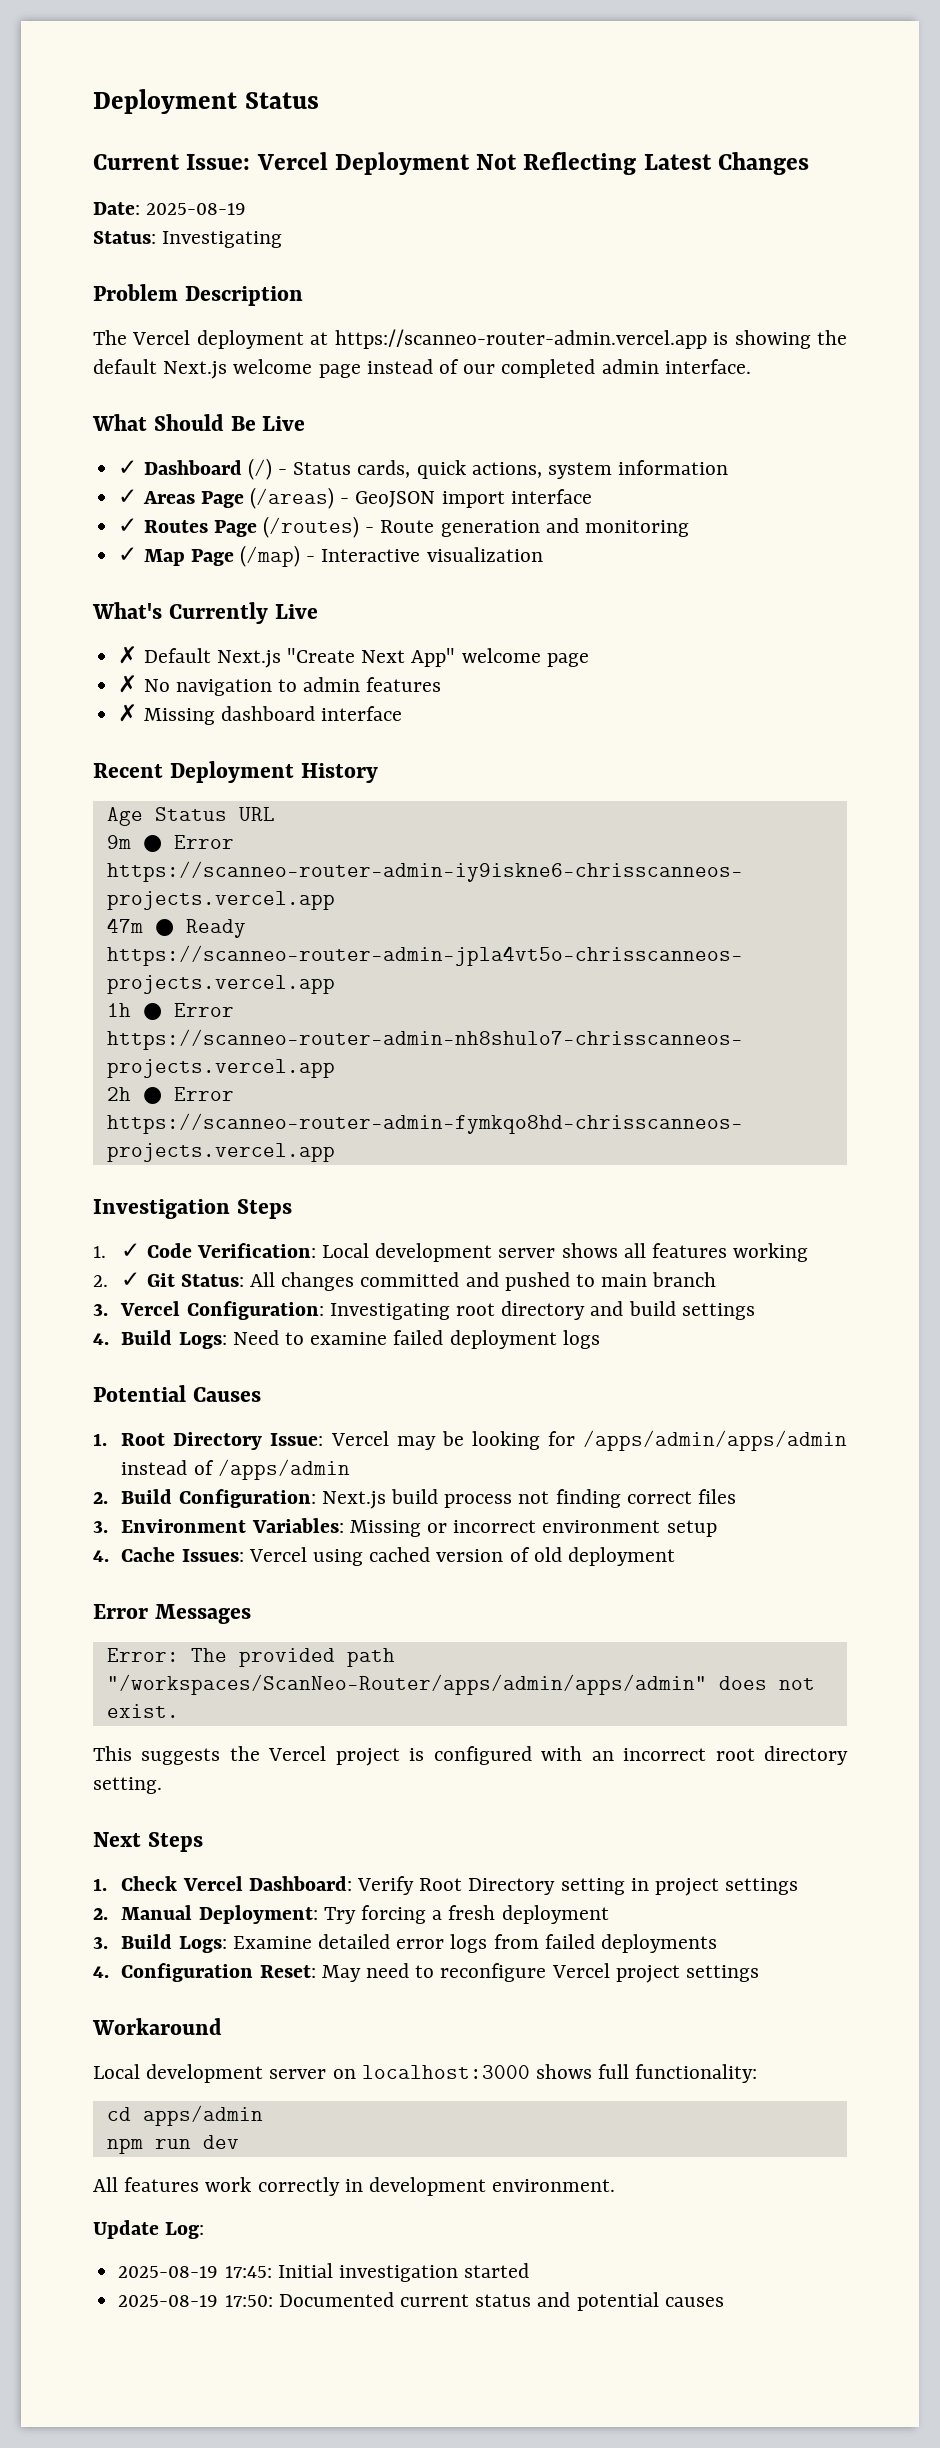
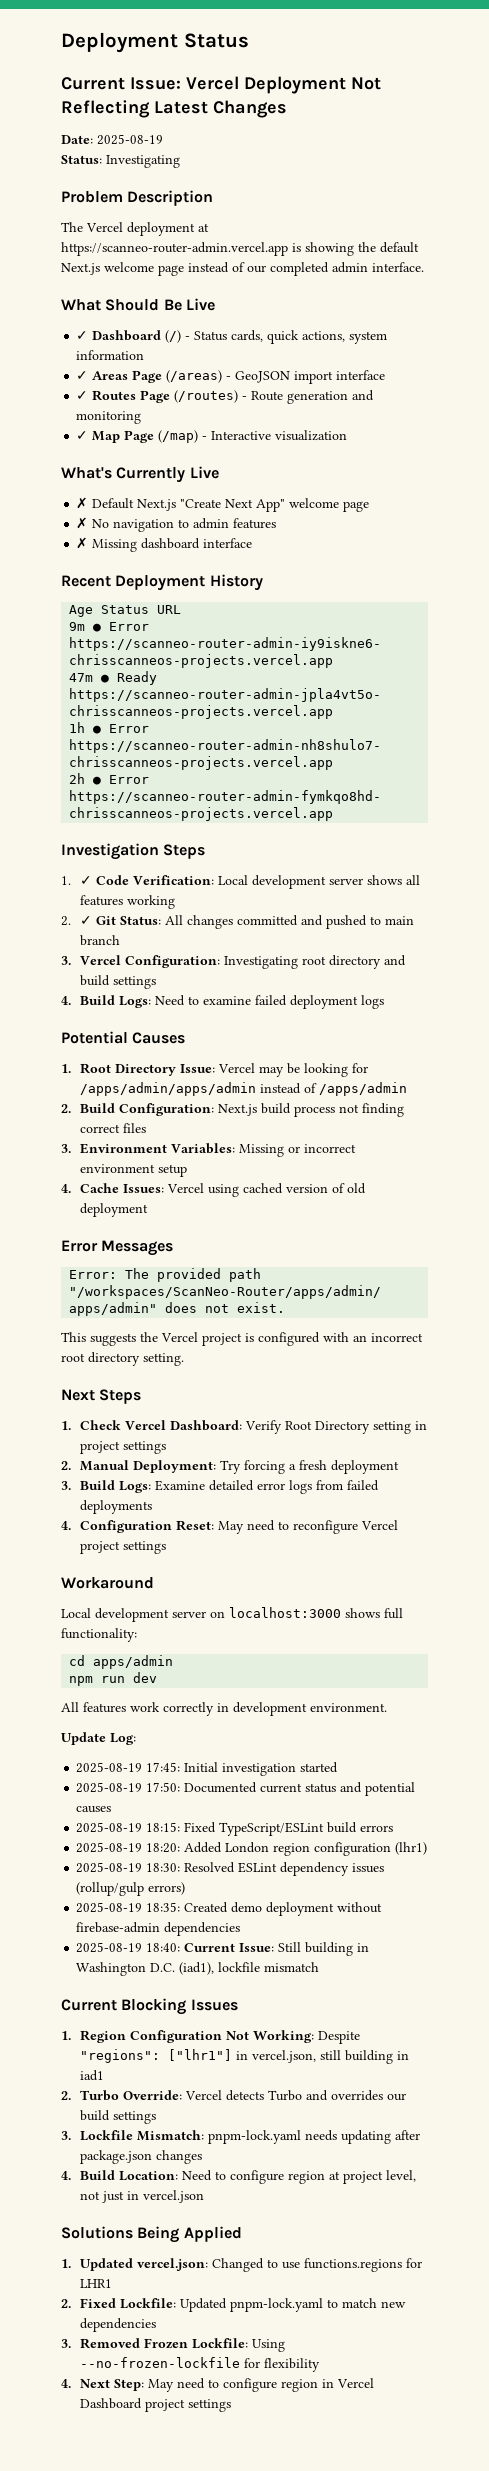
(724, 2302) none -> [76,1822,394,1836] [76,1842,428,1856] [76,1862,385,1876] [76,1882,186,1896] [76,1902,383,1916] [76,1922,241,1936] [76,1942,370,1956] [76,1962,320,1976] [61,1998,238,2015] [61,2030,361,2044] [80,2049,410,2064] [80,2070,105,2081] [61,2090,407,2101] [80,2110,157,2124] [61,2130,421,2144] [80,2150,203,2164] [61,2170,417,2184] [80,2190,205,2203] [61,2226,242,2243] [61,2258,423,2272] [80,2279,113,2288] [61,2298,407,2312] [80,2318,157,2332] [61,2338,286,2352] [80,2357,321,2372] [61,2378,375,2392] [80,2398,232,2412] // 2025-08-19 18:15: Fixed TypeScript/ESLint build errors // 2025-08-19 18:20: Added London region configuration (lhr1) // 2025-08-19 18:30: Resolved ESLint dependency issues (rollup/gulp errors) // 2025-08-19 18:35: Created demo deployment without firebase-admin dependencies // 2025-08-19 18:40: Current Issue: Still building in Washington D.C. (iad1), lockfile mismatch // Current Blocking Issues // 1. Region Configuration Not Working: Despite "regions": ["lhr1"] in vercel.json, still building in iad1 // 2. Turbo Override: Vercel detects Turbo and overrides our build settings // 3. Lockfile Mismatch: pnpm-lock.yaml needs updating after package.json changes // 4. Build Location: Need to configure region at project level, not just in vercel.json // Solutions Being Applied // 1. Updated vercel.json: Changed to use functions.regions for LHR1 // 2. Fixed Lockfile: Updated pnpm-lock.yaml to match new dependencies // 3. Removed Frozen Lockfile: Using --no-frozen-lockfile for flexibility // 4. Next Step: May need to configure region in Vercel Dashboard project settings

